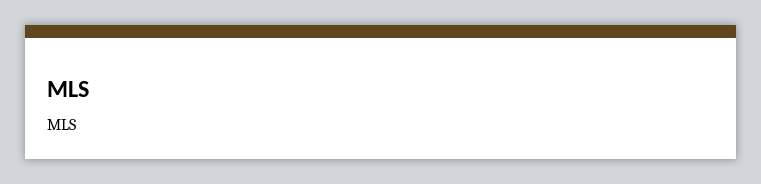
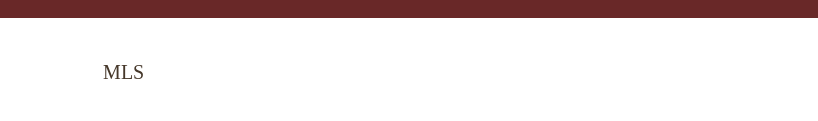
[47,81,89,97] [47,119,76,130] MLS // MLS -> [103,65,144,79] MLS

